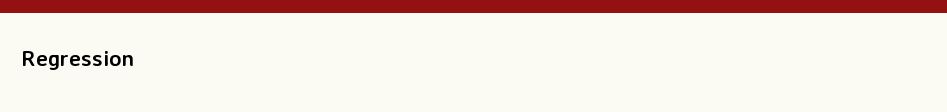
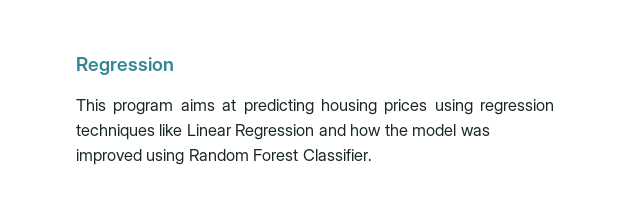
[22,51,134,70] Regression -> [76,57,174,75] [76,99,554,115] [76,124,490,140] [76,149,372,165] Regression // This program aims at predicting housing prices using regression techniques like Linear Regression and how the model was improved using Random Forest Classifier.

